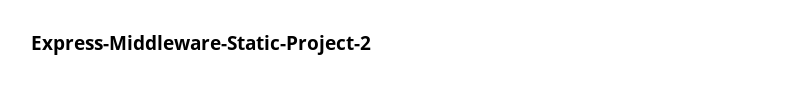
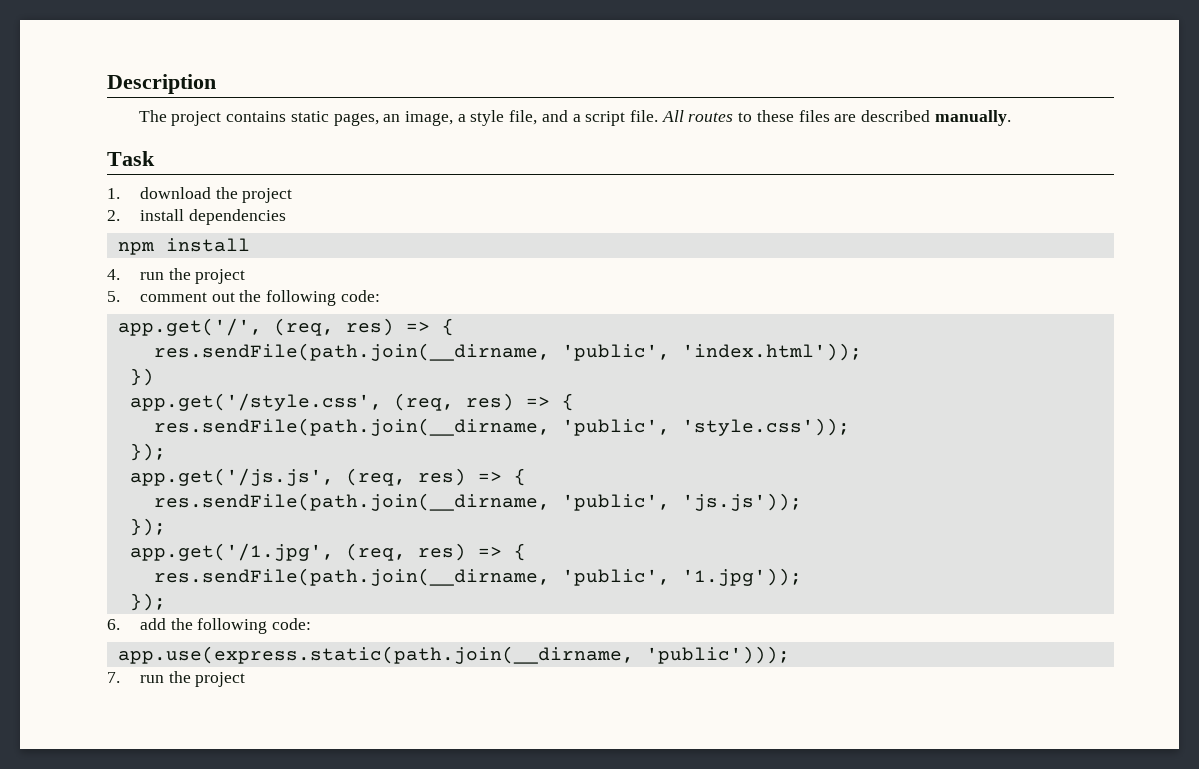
[31,35,371,55] Express-Middleware-Static-Project-2 -> [107,74,216,94] [138,110,1011,126] [107,151,155,166] [107,187,293,203] [107,209,286,225] [117,238,250,255] [107,268,246,284] [107,290,380,306] [117,318,454,336] [153,343,862,361] [129,368,154,386] [129,393,574,411] [153,418,850,436] [129,443,166,461] [129,468,526,486] [153,493,802,511] [129,518,166,536] [129,543,526,561] [153,568,802,586] [129,593,166,611] [107,618,312,634] [117,646,790,664] [107,671,246,687] Description // The project contains static pages, an image, a style file, and a script file. All routes to these files are described manually. // Task // 1. download the project // 2. install dependencies // npm install // 4. run the project // 5. comment out the following code: // app.get('/', (req, res) => { // res.sendFile(path.join(__dirname, 'public', 'index.html')); // }) // app.get('/style.css', (req, res) => { // res.sendFile(path.join(__dirname, 'public', 'style.css')); // }); // app.get('/js.js', (req, res) => { // res.sendFile(path.join(__dirname, 'public', 'js.js')); // }); // app.get('/1.jpg', (req, res) => { // res.sendFile(path.join(__dirname, 'public', '1.jpg')); // }); // 6. add the following code: // app.use(express.static(path.join(__dirname, 'public'))); // 7. run the project

